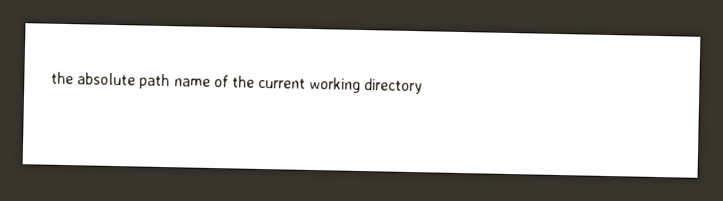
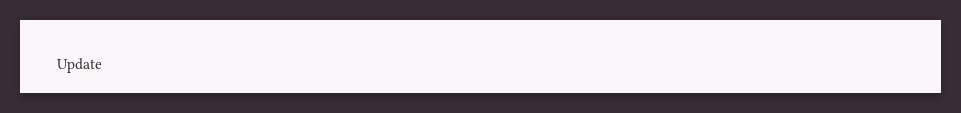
[51,71,424,95] the absolute path name of the current working directory -> [57,58,102,73] Update

